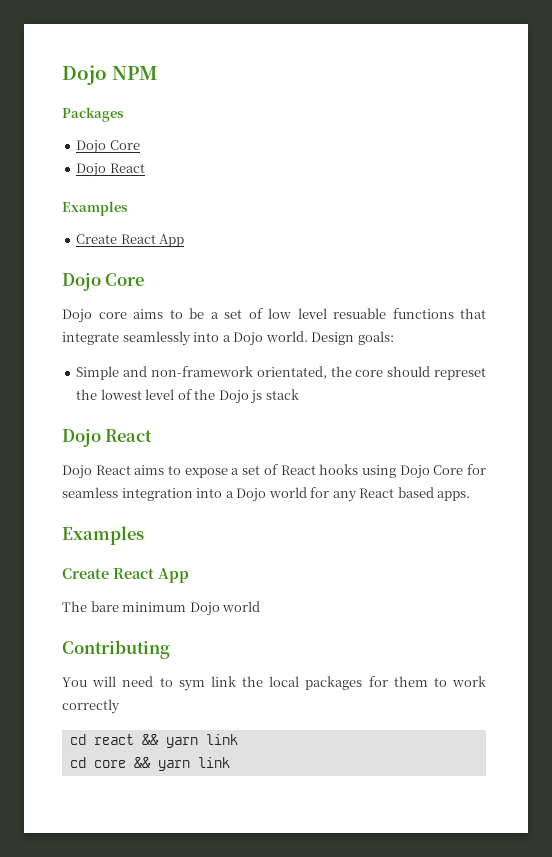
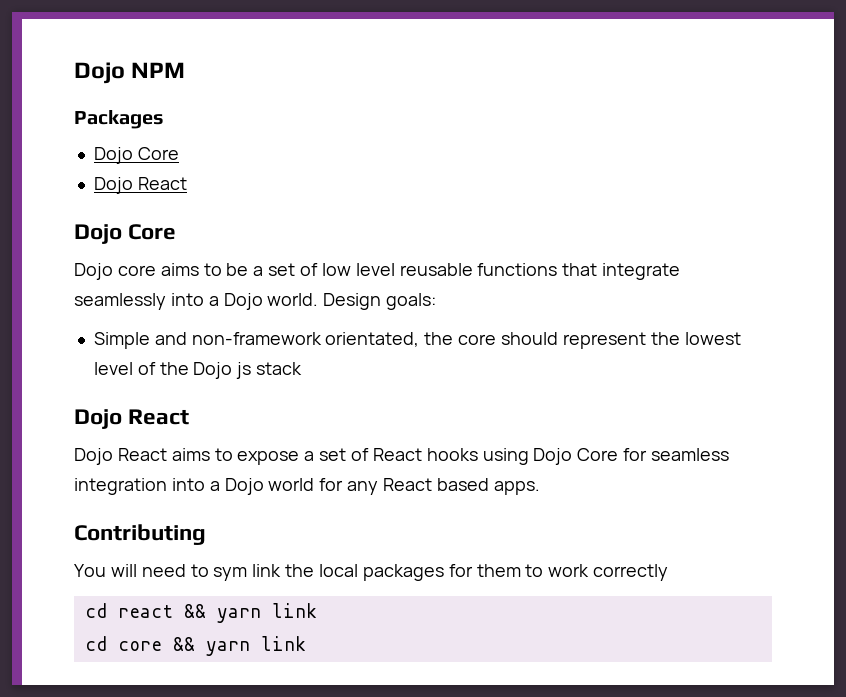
[62,201,128,216] [76,234,185,247] // Examples // Create React App -> (187, 183) none
[333,308,386,319] resuable -> [399,263,473,276] reusable
[433,367,486,380] represet -> [562,332,646,349] represent
[62,526,144,545] [62,568,189,583] [62,601,261,616] // Examples // Create React App // The bare minimum Dojo world -> (540, 488) none

